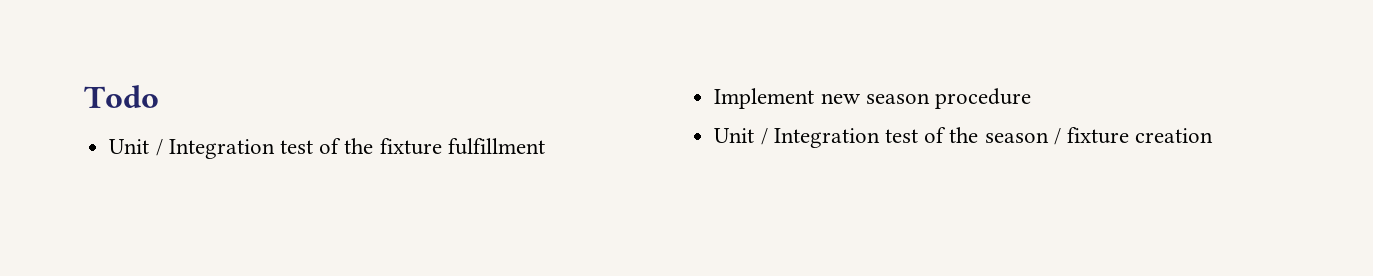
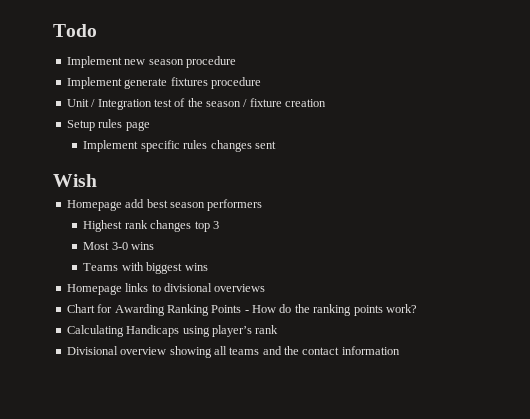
[109,138,545,159] // Unit / Integration test of the fixture fulfillment -> (97, 30) none
(1031, 98) none -> [66,77,261,89] // Implement generate fixtures procedure
(1214, 135) none -> [66,119,150,131] [83,140,276,152] [53,174,97,187] [66,199,263,211] [83,220,219,232] [83,242,155,250] [83,262,208,274] [66,283,266,295] [66,304,417,316] [66,325,279,337] [66,346,400,358] // Setup rules page // Implement specific rules changes sent // Wish // Homepage add best season performers // Highest rank changes top 3 // Most 3-0 wins // Teams with biggest wins // Homepage links to divisional overviews // Chart for Awarding Ranking Points - How do the ranking points work? // Calculating Handicaps using player’s rank // Divisional overview showing all teams and the contact information

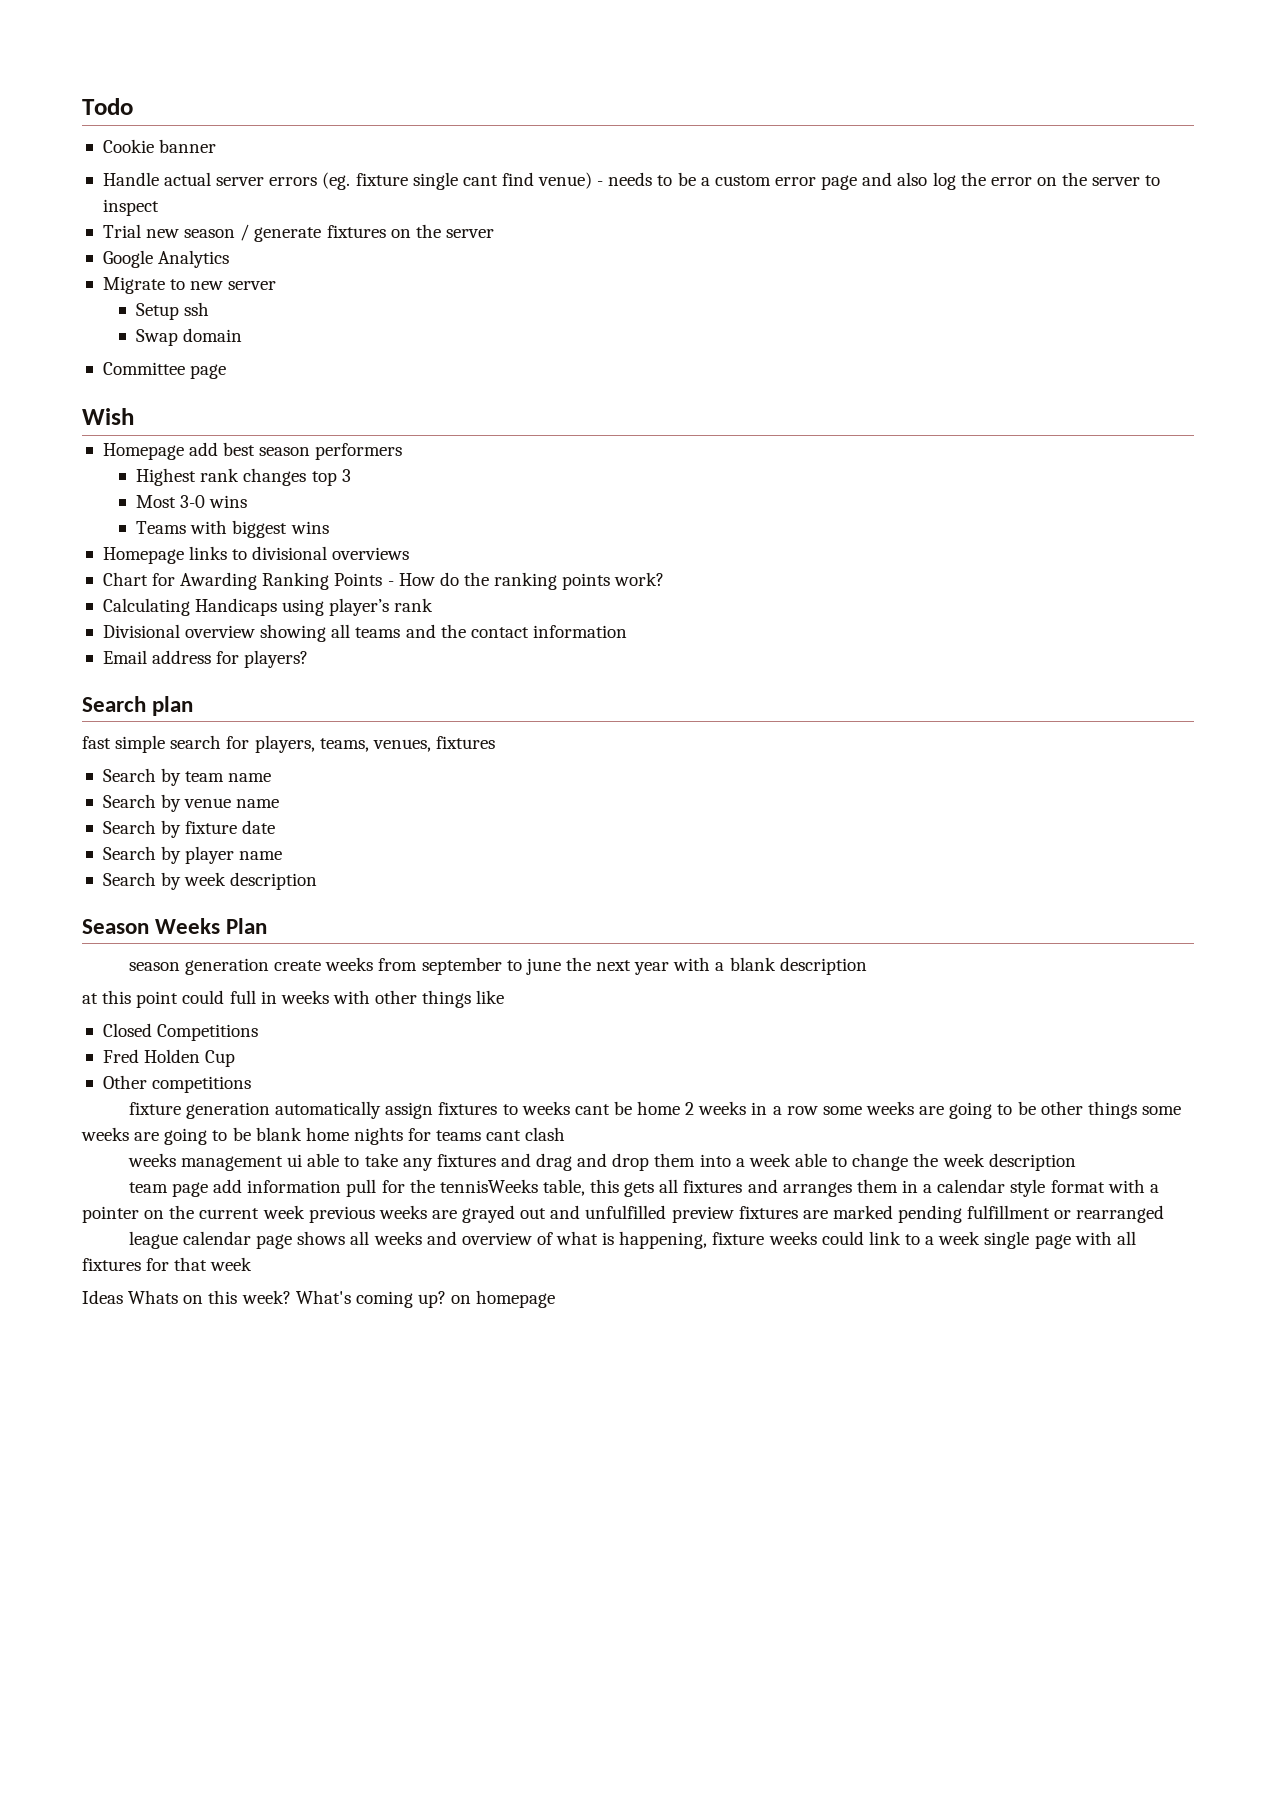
[66,56,236,68] [66,77,261,89] [66,98,327,110] [66,119,150,131] [83,140,276,152] Implement new season procedure // Implement generate fixtures procedure // Unit / Integration test of the season / fixture creation // Setup rules page // Implement specific rules changes sent -> [102,139,217,153] [102,172,1161,190] [102,199,159,216] [102,224,494,242] [102,250,230,268] [102,277,277,294] [136,302,210,320] [136,328,243,346] [102,362,227,379] Cookie banner // Handle actual server errors (eg. fixture single cant find venue) - needs to be a custom error page and also log the error on the server to inspect // Trial new season / generate fixtures on the server // Google Analytics // Migrate to new server // Setup ssh // Swap domain // Committee page
(400, 350) none -> [102,650,309,668] [82,696,194,716] [82,735,495,753] [102,768,272,786] [102,794,280,812] [102,820,276,838] [102,846,283,864] [102,872,318,890] [82,918,268,934] [128,957,867,975] [82,990,505,1008] [102,1023,259,1041] [102,1049,236,1067] [102,1075,252,1093] [128,1101,1181,1119] [81,1127,566,1145] [127,1153,1076,1171] [128,1179,1159,1197] [82,1205,1165,1223] [128,1231,1136,1249] [82,1257,253,1271] [82,1290,556,1308] // Email address for players? // Search plan // fast simple search for players, teams, venues, fixtures // Search by team name // Search by venue name // Search by fixture date // Search by player name // Search by week description // Season Weeks Plan // season generation create weeks from september to june the next year with a blank description // at this point could full in weeks with other things like // Closed Competitions // Fred Holden Cup // Other competitions // fixture generation automatically assign fixtures to weeks cant be home 2 weeks in a row some weeks are going to be other things some weeks are going to be blank home nights for teams cant clash // weeks management ui able to take any fixtures and drag and drop them into a week able to change the week description // team page add information pull for the tennisWeeks table, this gets all fixtures and arranges them in a calendar style format with a pointer on the current week previous weeks are grayed out and unfulfilled preview fixtures are marked pending fulfillment or rearranged // league calendar page shows all weeks and overview of what is happening, fixture weeks could link to a week single page with all fixtures for that week // Ideas Whats on this week? What's coming up? on homepage

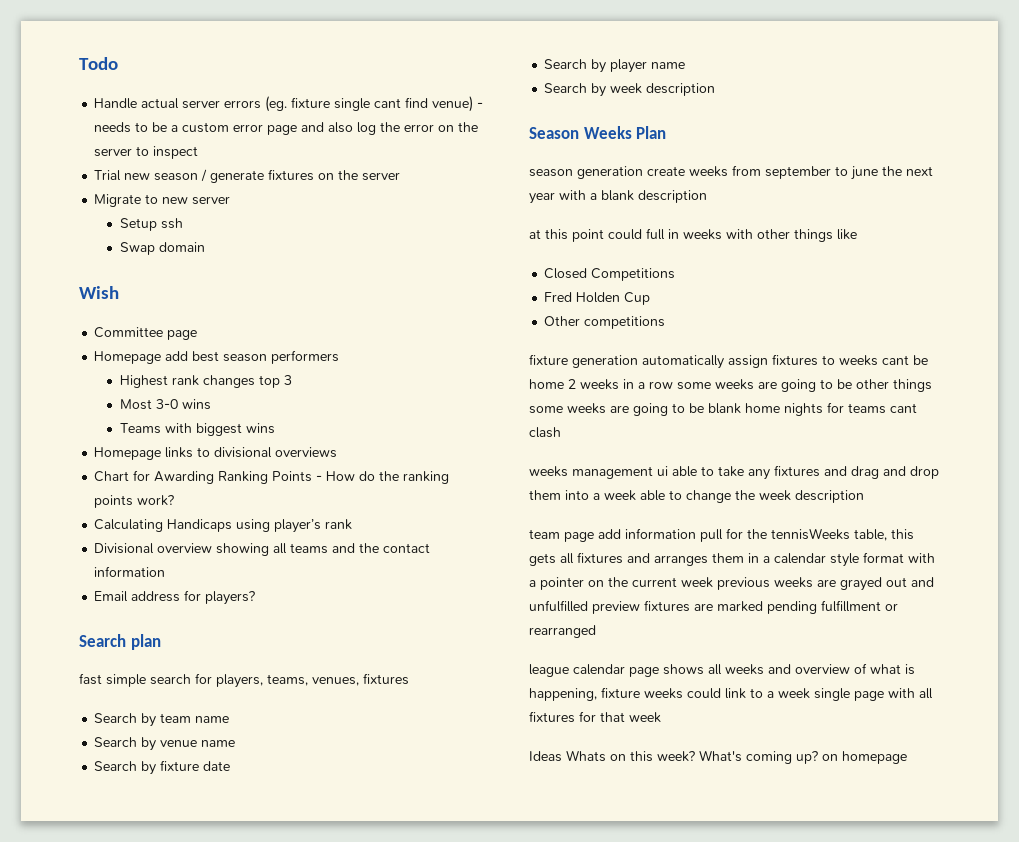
[102,139,217,153] // Cookie banner -> (118, 63) none
[102,250,230,268] // Google Analytics -> (401, 176) none
(243, 335) none -> [79,286,119,299] // Wish
[82,408,134,425] // Wish -> (198, 335) none

